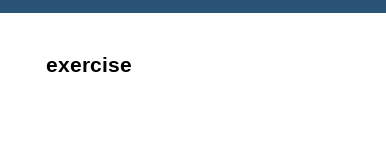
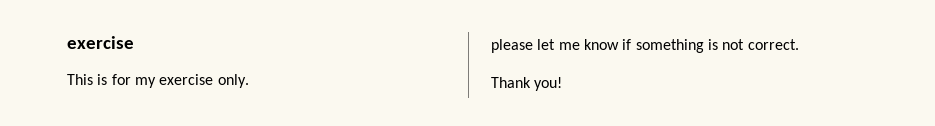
[46,57,132,72] exercise -> [67,36,134,49] [67,74,249,88] [491,39,799,53] [491,77,563,91] exercise // This is for my exercise only. // please let me know if something is not correct. // Thank you!

